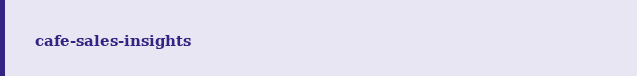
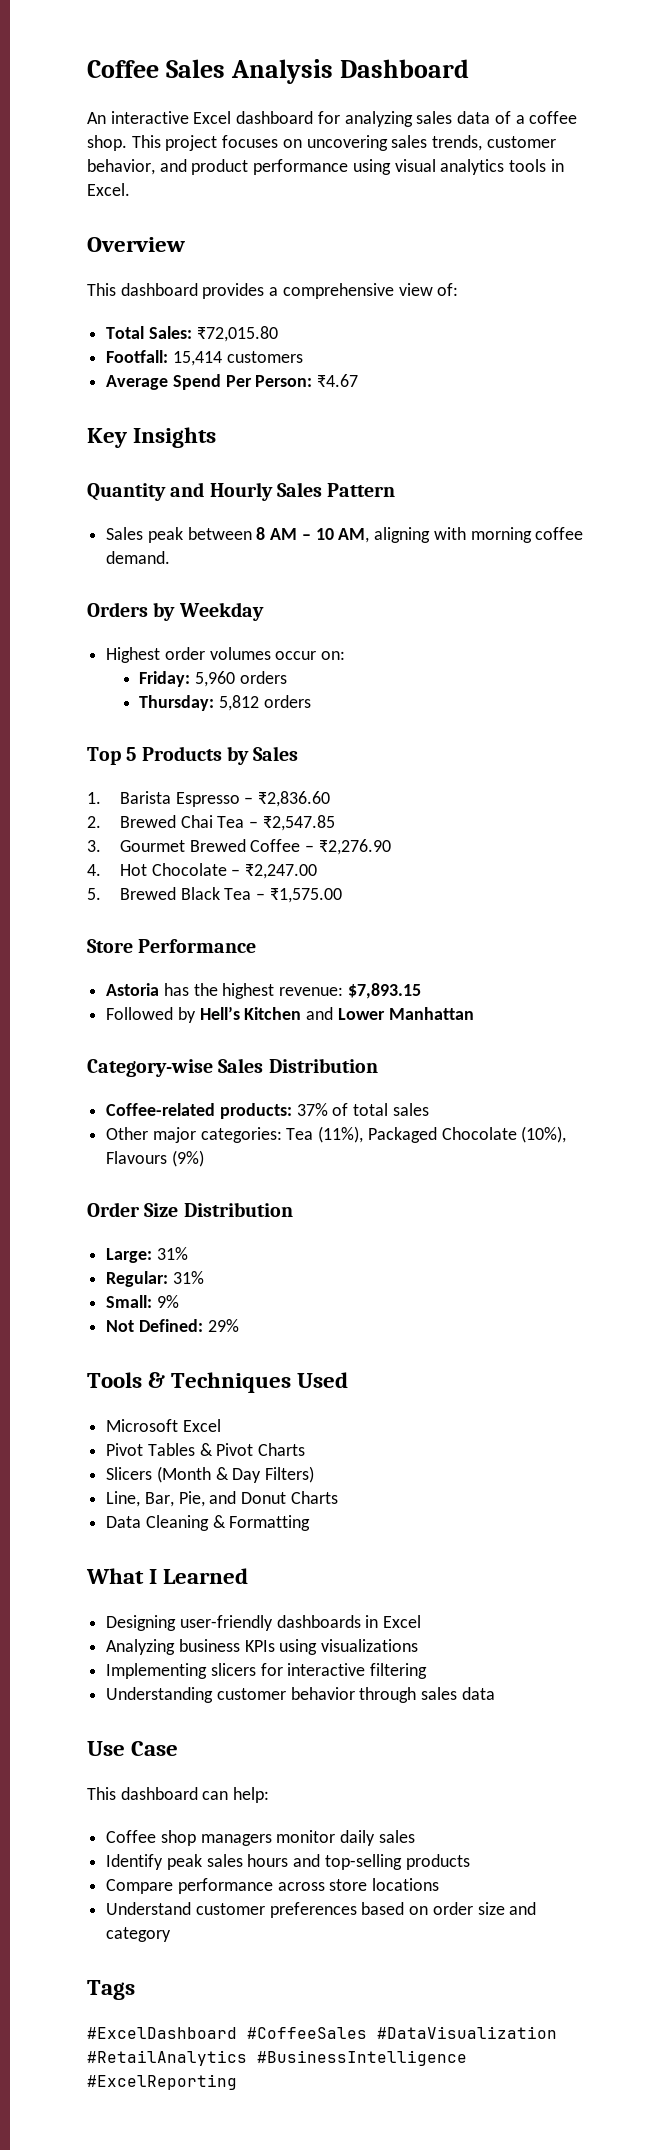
[35,35,191,49] cafe-sales-insights -> [87,59,470,84] [87,111,578,127] [87,135,556,151] [87,159,564,175] [87,183,130,196] [87,237,185,252] [87,283,459,299] [106,326,278,342] [106,350,303,366] [106,374,359,390] [87,427,217,448] [87,482,396,501] [106,527,584,543] [106,551,171,564] [87,602,264,621] [106,647,346,663] [139,671,287,687] [139,695,311,711] [87,746,299,765] [87,791,331,807] [87,815,335,831] [87,839,391,855] [87,863,318,879] [87,887,342,903] [87,939,257,953] [106,983,421,999] [106,1006,474,1023] [87,1058,378,1077] [106,1103,429,1119] [106,1126,567,1143] [106,1150,204,1167] [87,1202,293,1217] [106,1247,188,1263] [106,1271,204,1287] [106,1295,179,1308] [106,1319,239,1332] [87,1372,349,1393] [106,1419,221,1432] [106,1443,306,1456] [106,1466,315,1483] [106,1491,338,1507] [106,1515,311,1531] [86,1568,249,1584] [106,1615,422,1631] [106,1639,419,1655] [106,1663,428,1679] [106,1687,495,1703] [87,1741,179,1756] [87,1787,270,1803] [106,1830,415,1846] [106,1854,470,1870] [106,1878,440,1894] [106,1902,537,1918] [106,1927,172,1942] [87,1980,135,2000] [87,2026,557,2039] [87,2050,467,2066] [87,2074,237,2090] Coffee Sales Analysis Dashboard // An interactive Excel dashboard for analyzing sales data of a coffee shop. This project focuses on uncovering sales trends, customer behavior, and product performance using visual analytics tools in Excel. // Overview // This dashboard provides a comprehensive view of: // Total Sales: ₹72,015.80 // Footfall: 15,414 customers // Average Spend Per Person: ₹4.67 // Key Insights // Quantity and Hourly Sales Pattern // Sales peak between 8 AM – 10 AM, aligning with morning coffee demand. // Orders by Weekday // Highest order volumes occur on: // Friday: 5,960 orders // Thursday: 5,812 orders // Top 5 Products by Sales // 1. Barista Espresso – ₹2,836.60 // 2. Brewed Chai Tea – ₹2,547.85 // 3. Gourmet Brewed Coffee – ₹2,276.90 // 4. Hot Chocolate – ₹2,247.00 // 5. Brewed Black Tea – ₹1,575.00 // Store Performance // Astoria has the highest revenue: $7,893.15 // Followed by Hell’s Kitchen and Lower Manhattan // Category-wise Sales Distribution // Coffee-related products: 37% of total sales // Other major categories: Tea (11%), Packaged Chocolate (10%), Flavours (9%) // Order Size Distribution // Large: 31% // Regular: 31% // Small: 9% // Not Defined: 29% // Tools & Techniques Used // Microsoft Excel // Pivot Tables & Pivot Charts // Slicers (Month & Day Filters) // Line, Bar, Pie, and Donut Charts // Data Cleaning & Formatting // What I Learned // Designing user-friendly dashboards in Excel // Analyzing business KPIs using visualizations // Implementing slicers for interactive filtering // Understanding customer behavior through sales data // Use Case // This dashboard can help: // Coffee shop managers monitor daily sales // Identify peak sales hours and top-selling products // Compare performance across store locations // Understand customer preferences based on order size and category // Tags // #ExcelDashboard #CoffeeSales #DataVisualization #RetailAnalytics #BusinessIntelligence #ExcelReporting

